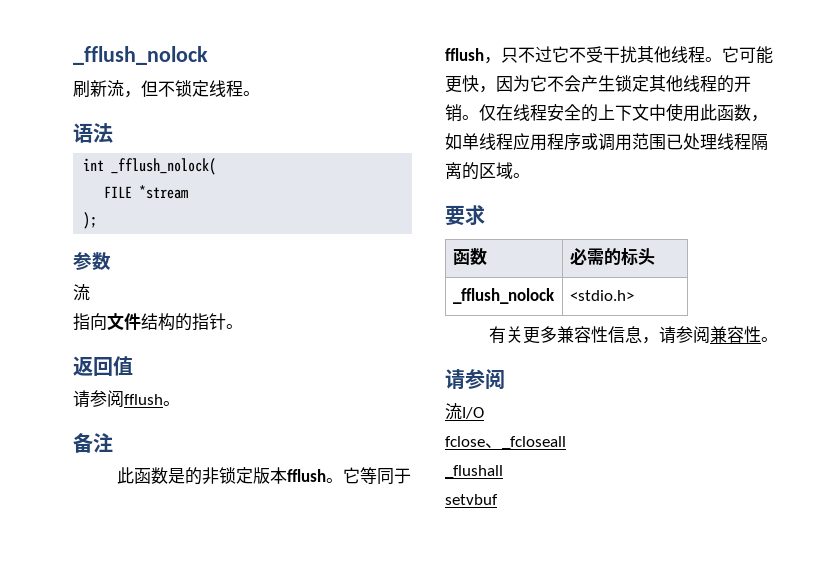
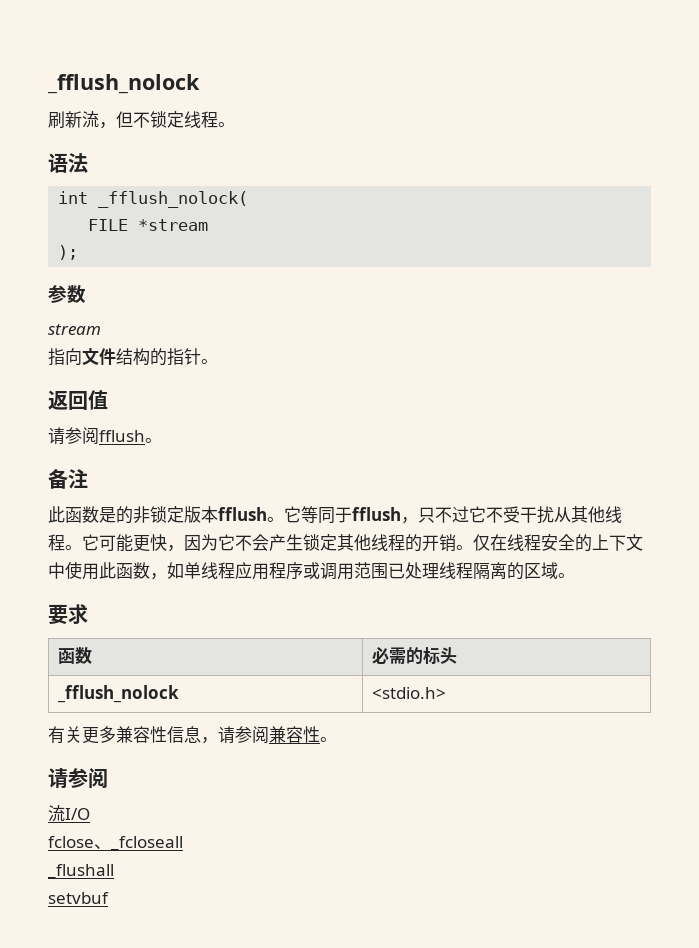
[73,284,90,301] 流 -> [48,324,101,335] stream
(637, 54) none -> [554,507,571,523] 从

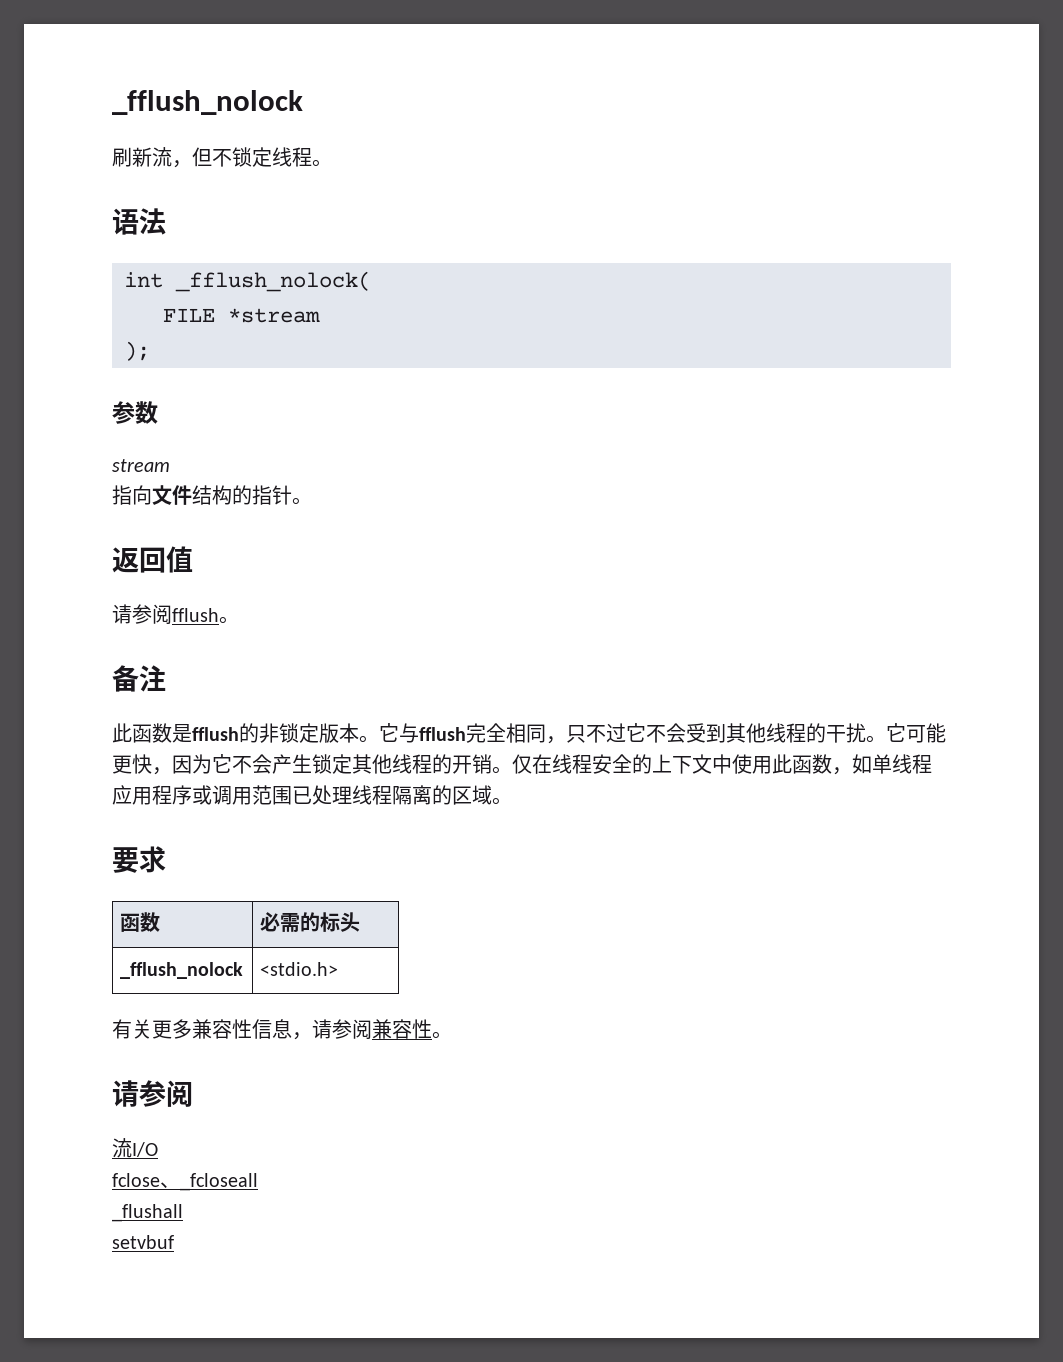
(116, 515) none -> [192,727,239,741] fflush
[218,506,401,524] fflush。它等同于fflush -> [359,723,546,743] 。它与fflush完全相同
[503,506,622,523] [48,534,65,551] 受干扰从其他线程 -> [666,723,866,743] 会受到其他线程的干扰

